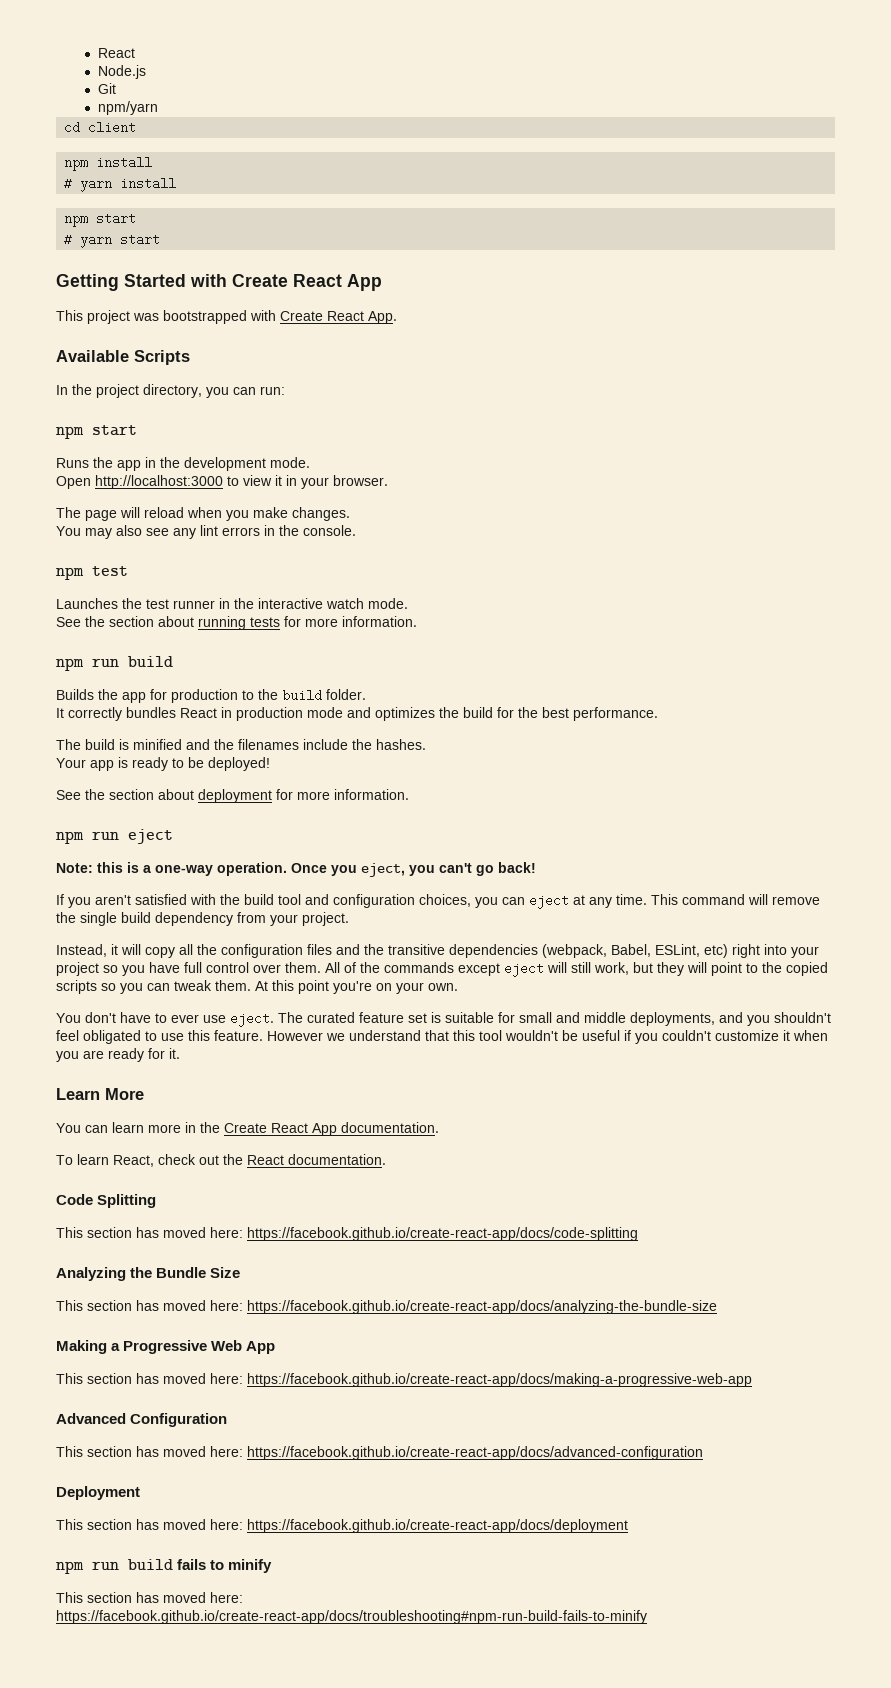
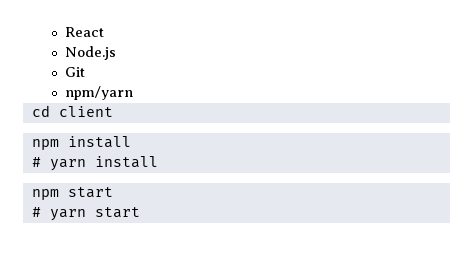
[56,274,382,291] [56,310,397,324] [56,350,190,365] [56,384,285,398] [56,425,137,439] [56,457,310,471] [56,475,388,489] [56,507,350,521] [56,525,356,539] [56,566,128,580] [56,598,408,609] [56,616,417,630] [56,656,173,671] [56,689,366,703] [56,707,658,721] [56,739,426,750] [56,757,270,771] [56,789,409,803] [56,829,173,844] [56,862,536,877] [56,894,820,909] [56,912,349,926] [56,944,819,958] [56,962,828,977] [56,980,458,994] [56,1012,831,1027] [56,1030,828,1044] [56,1048,180,1062] [56,1088,144,1100] [56,1122,439,1136] [56,1154,386,1167] [56,1194,157,1208] [56,1227,638,1241] [56,1267,241,1281] [56,1300,717,1314] [56,1340,276,1354] [56,1373,752,1387] [56,1413,228,1427] [56,1446,703,1460] [56,1486,140,1500] [56,1519,628,1533] [56,1559,273,1574] [56,1592,243,1603] [56,1610,647,1624] // Getting Started with Create React App // This project was bootstrapped with Create React App. // Available Scripts // In the project directory, you can run: // npm start // Runs the app in the development mode. // Open http://localhost:3000 to view it in your browser. // The page will reload when you make changes. // You may also see any lint errors in the console. // npm test // Launches the test runner in the interactive watch mode. // See the section about running tests for more information. // npm run build // Builds the app for production to the build folder. // It correctly bundles React in production mode and optimizes the build for the best performance. // The build is minified and the filenames include the hashes. // Your app is ready to be deployed! // See the section about deployment for more information. // npm run eject // Note: this is a one-way operation. Once you eject, you can't go back! // If you aren't satisfied with the build tool and configuration choices, you can eject at any time. This command will remove the single build dependency from your project. // Instead, it will copy all the configuration files and the transitive dependencies (webpack, Babel, ESLint, etc) right into your project so you have full control over them. All of the commands except eject will still work, but they will point to the copied scripts so you can tweak them. At this point you're on your own. // You don't have to ever use eject. The curated feature set is suitable for small and middle deployments, and you shouldn't feel obligated to use this feature. However we understand that this tool wouldn't be useful if you couldn't customize it when you are ready for it. // Learn More // You can learn more in the Create React App documentation. // To learn React, check out the React documentation. // Code Splitting // This section has moved here: https://facebook.github.io/create-react-app/docs/code-splitting // Analyzing the Bundle Size // This section has moved here: https://facebook.github.io/create-react-app/docs/analyzing-the-bundle-size // Making a Progressive Web App // This section has moved here: https://facebook.github.io/create-react-app/docs/making-a-progressive-web-app // Advanced Configuration // This section has moved here: https://facebook.github.io/create-react-app/docs/advanced-configuration // Deployment // This section has moved here: https://facebook.github.io/create-react-app/docs/deployment // npm run build fails to minify // This section has moved here: https://facebook.github.io/create-react-app/docs/troubleshooting#npm-run-build-fails-to-minify -> (140, 212) none

